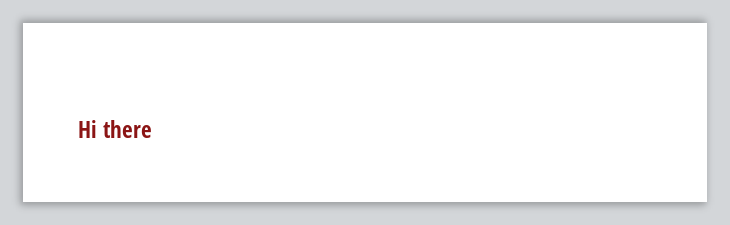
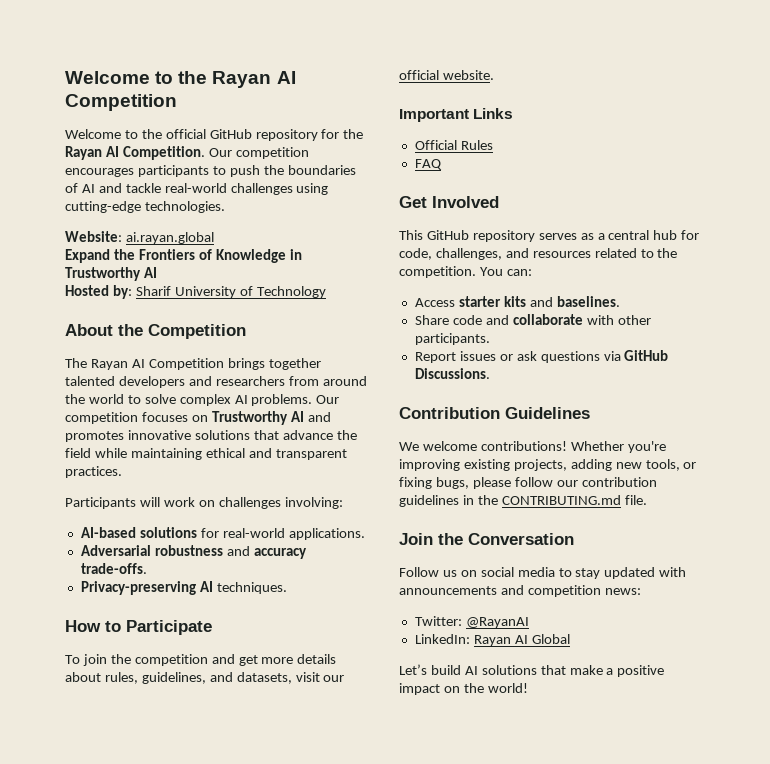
[78,120,153,138] Hi there -> [65,71,296,88] [65,94,177,111] [65,129,364,141] [65,146,309,160] [65,165,356,177] [65,183,329,195] [65,201,225,213] [65,231,214,244] [65,249,302,263] [65,267,157,281] [65,285,326,299] [65,324,246,339] [65,358,321,370] [65,376,367,388] [65,394,340,406] [65,411,331,425] [65,430,357,442] [65,448,347,460] [65,466,122,478] [65,497,343,509] [80,527,365,540] [80,545,307,559] [80,563,147,574] [80,581,287,595] [65,620,212,635] [65,654,337,666] [65,672,345,684] [399,70,494,80] [399,108,514,122] [414,140,493,150] [414,159,442,170] [399,196,499,208] [399,230,700,242] [399,248,678,260] [399,266,532,278] [414,296,620,307] [414,314,651,325] [414,333,490,345] [414,350,669,363] [414,368,490,379] [399,407,590,419] [399,441,666,453] [399,459,697,471] [399,477,657,489] [399,495,647,507] [399,533,574,545] [399,567,687,579] [399,585,641,597] [414,616,529,628] [414,634,570,646] [399,664,665,677] [399,683,528,695] Welcome to the Rayan AI Competition // Welcome to the official GitHub repository for the Rayan AI Competition. Our competition encourages participants to push the boundaries of AI and tackle real-world challenges using cutting-edge technologies. // Website: ai.rayan.global // Expand the Frontiers of Knowledge in Trustworthy AI // Hosted by: Sharif University of Technology // About the Competition // The Rayan AI Competition brings together talented developers and researchers from around the world to solve complex AI problems. Our competition focuses on Trustworthy AI and promotes innovative solutions that advance the field while maintaining ethical and transparent practices. // Participants will work on challenges involving: // AI-based solutions for real-world applications. // Adversarial robustness and accuracy trade-offs. // Privacy-preserving AI techniques. // How to Participate // To join the competition and get more details about rules, guidelines, and datasets, visit our official website. // Important Links // Official Rules // FAQ // Get Involved // This GitHub repository serves as a central hub for code, challenges, and resources related to the competition. You can: // Access starter kits and baselines. // Share code and collaborate with other participants. // Report issues or ask questions via GitHub Discussions. // Contribution Guidelines // We welcome contributions! Whether you're improving existing projects, adding new tools, or fixing bugs, please follow our contribution guidelines in the CONTRIBUTING.md file. // Join the Conversation // Follow us on social media to stay updated with announcements and competition news: // Twitter: @RayanAI // LinkedIn: Rayan AI Global // Let’s build AI solutions that make a positive impact on the world!

